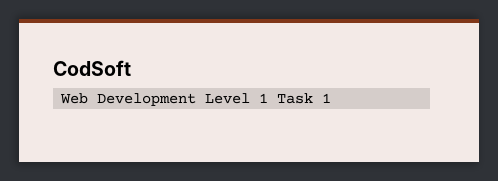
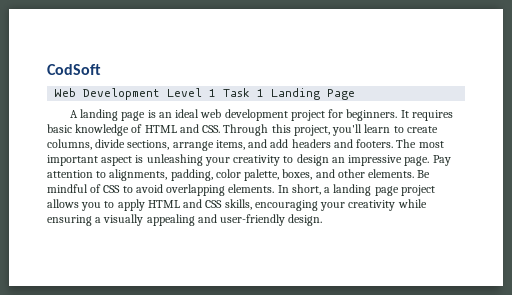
(332, 98) none -> [271,88,356,100] [69,109,453,121] [47,124,438,136] [47,139,444,151] [47,154,451,166] [47,169,431,181] [47,184,435,196] [47,199,427,211] [47,214,323,226] Landing Page // A landing page is an ideal web development project for beginners. It requires basic knowledge of HTML and CSS. Through this project, you'll learn to create columns, divide sections, arrange items, and add headers and footers. The most important aspect is unleashing your creativity to design an impressive page. Pay attention to alignments, padding, color palette, boxes, and other elements. Be mindful of CSS to avoid overlapping elements. In short, a landing page project allows you to apply HTML and CSS skills, encouraging your creativity while ensuring a visually appealing and user-friendly design.

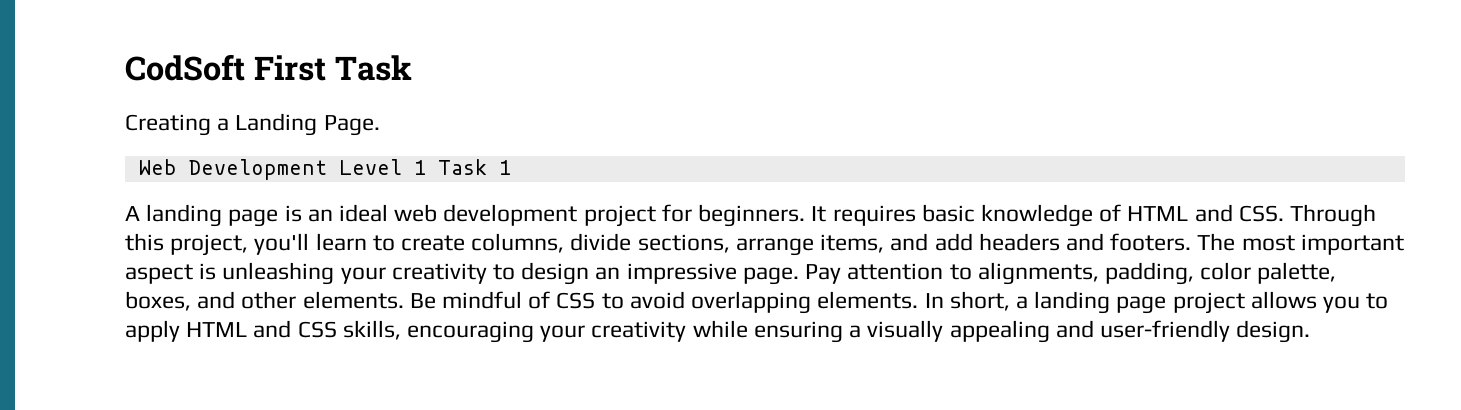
(101, 69) none -> [253,55,412,81] [125,113,380,136] First Task // Creating a Landing Page.
[271,88,356,100] Landing Page -> (511, 167) none

